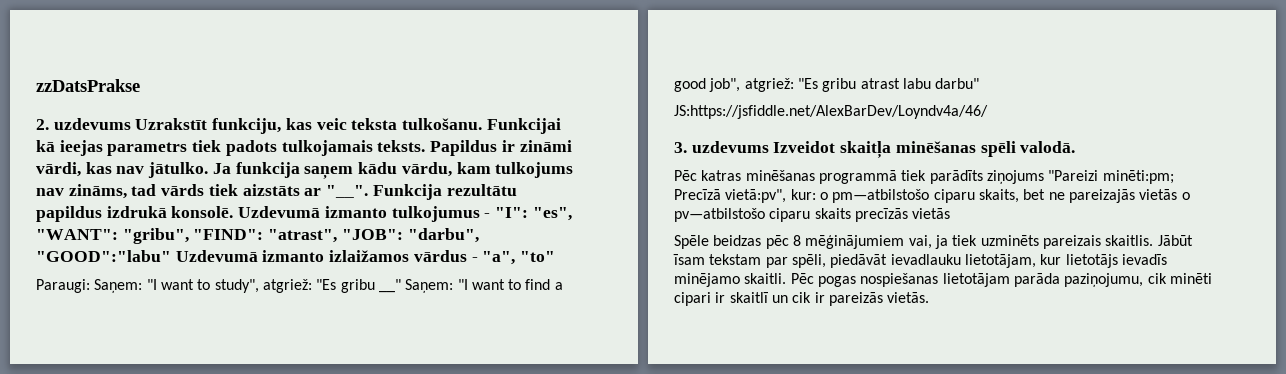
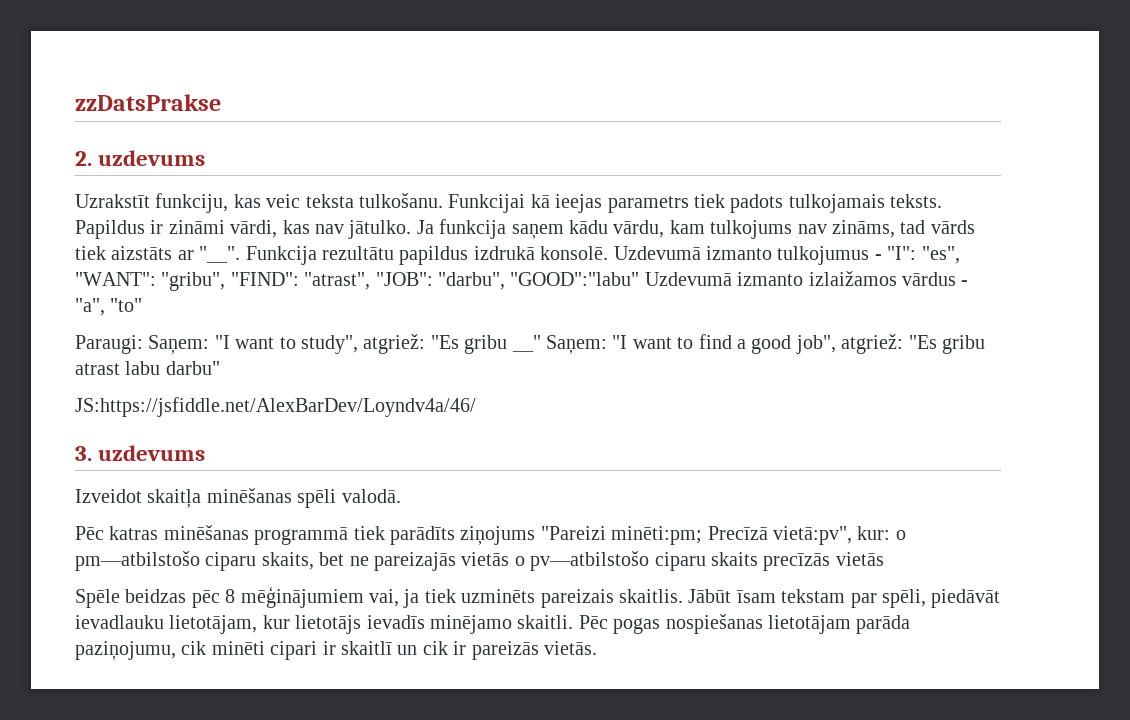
(131, 124) none -> (206, 158) //
(769, 147) none -> (206, 453) //

